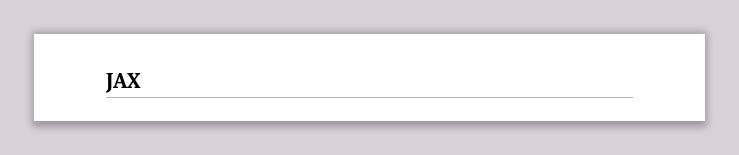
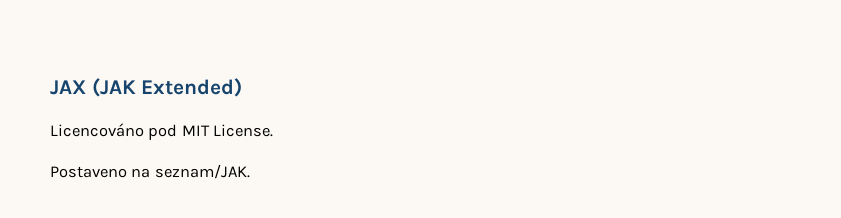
(141, 83) none -> [91,78,243,97] [50,123,274,140] [50,164,250,179] (JAK Extended) // Licencováno pod MIT License. // Postaveno na seznam/JAK.

